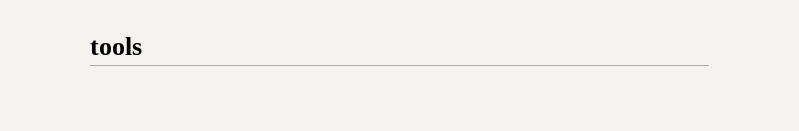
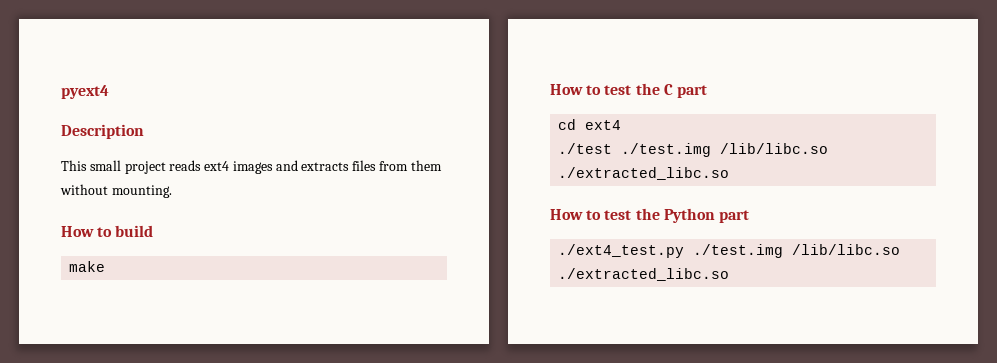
[90,37,142,55] tools -> [61,85,109,99] [61,124,144,139] [61,160,442,174] [60,184,172,198] [61,225,154,237] [69,261,106,272] [550,83,707,98] [558,119,622,130] [558,143,829,157] [558,167,730,180] [550,208,749,223] [558,244,901,258] [558,268,730,281] pyext4 // Description // This small project reads ext4 images and extracts files from them without mounting. // How to build // make // How to test the C part // cd ext4 // ./test ./test.img /lib/libc.so ./extracted_libc.so // How to test the Python part // ./ext4_test.py ./test.img /lib/libc.so ./extracted_libc.so

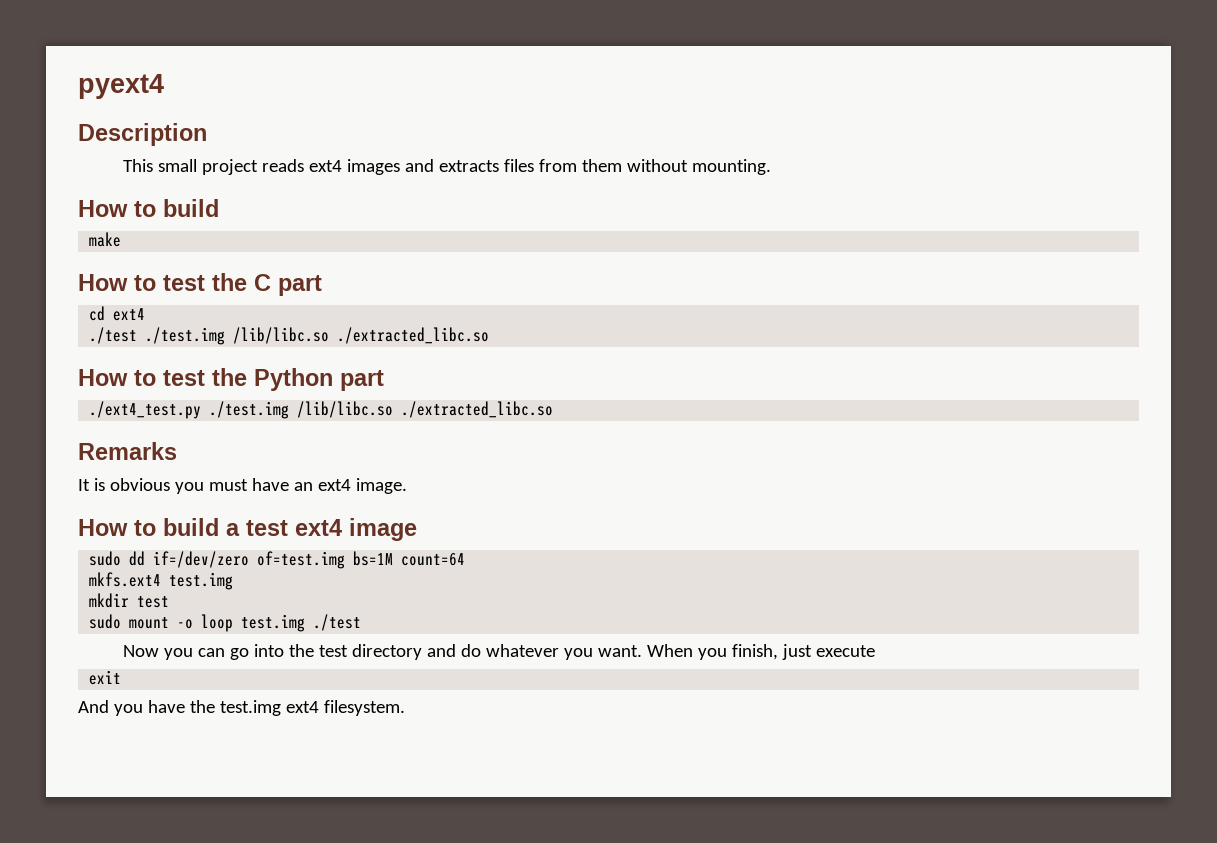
(730, 274) none -> [78,442,177,460] [78,478,407,494] [78,518,417,541] [89,551,466,569] [89,572,234,590] [89,593,170,608] [89,614,362,632] [122,644,875,660] [89,670,122,685] [78,700,405,716] // Remarks // It is obvious you must have an ext4 image. // How to build a test ext4 image // sudo dd if=/dev/zero of=test.img bs=1M count=64 // mkfs.ext4 test.img // mkdir test // sudo mount -o loop test.img ./test // Now you can go into the test directory and do whatever you want. When you finish, just execute // exit // And you have the test.img ext4 filesystem.

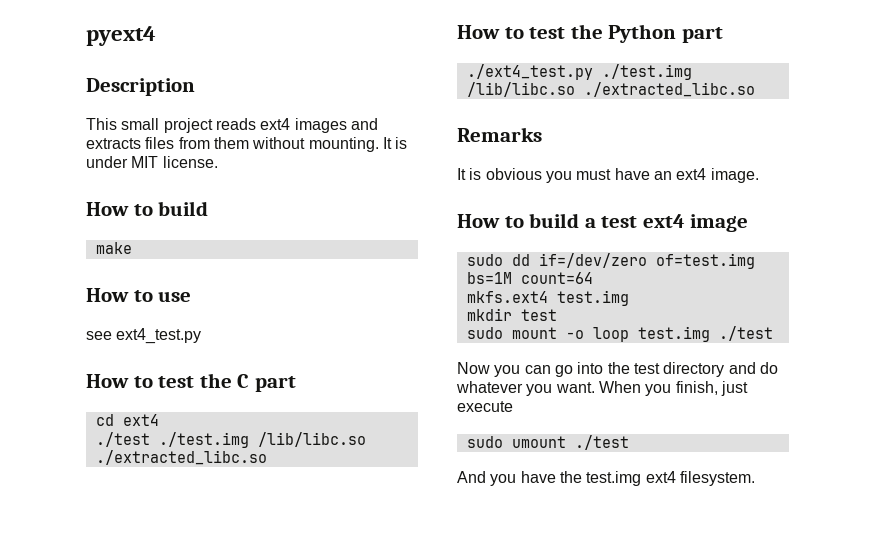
(771, 167) none -> [382,137,408,149] [86,156,218,168] It is under MIT license.
(122, 239) none -> [86,288,192,302] [86,328,202,344] // How to use // see ext4_test.py
[89,670,122,685] exit -> [466,435,629,450] sudo umount ./test

